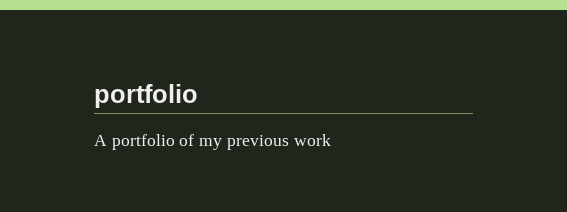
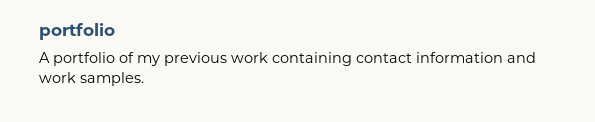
(331, 140) none -> [272,52,536,66] [39,72,144,86] containing contact information and work samples.

